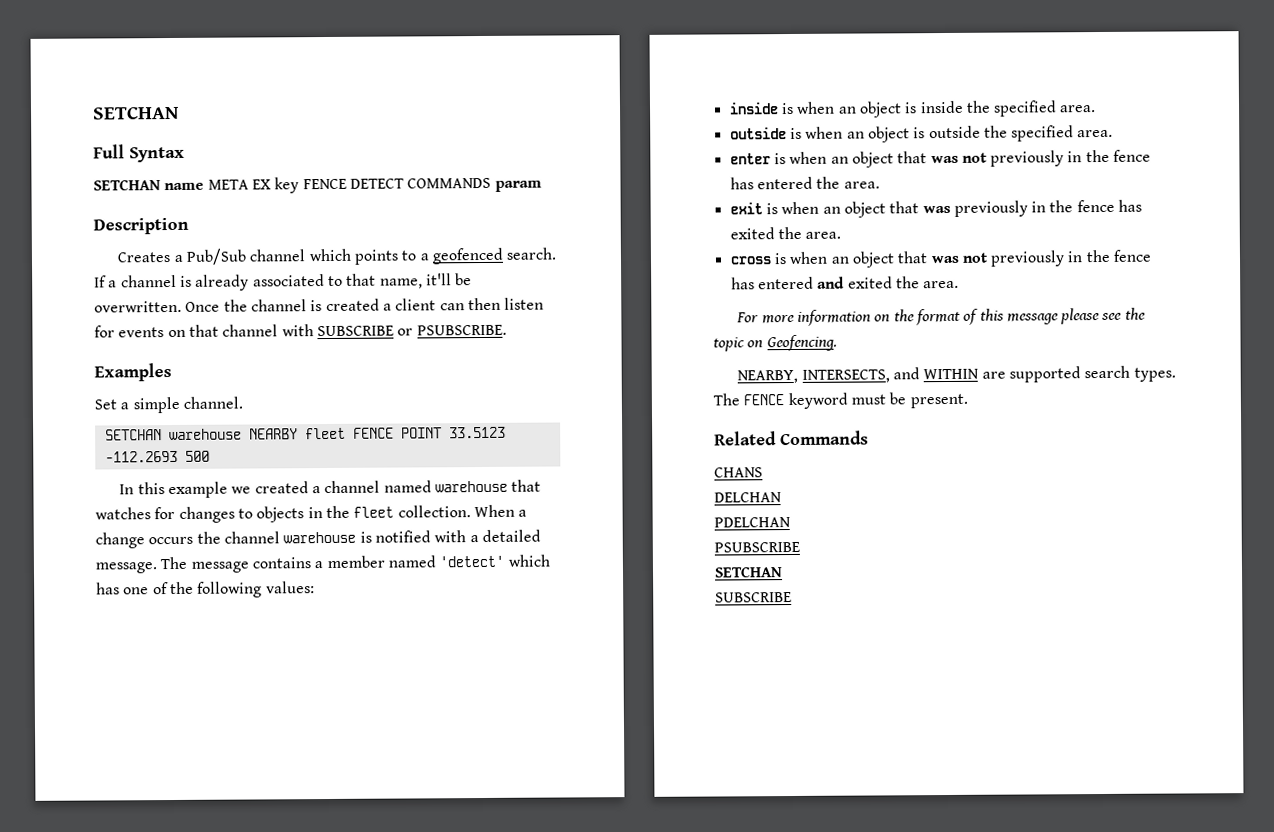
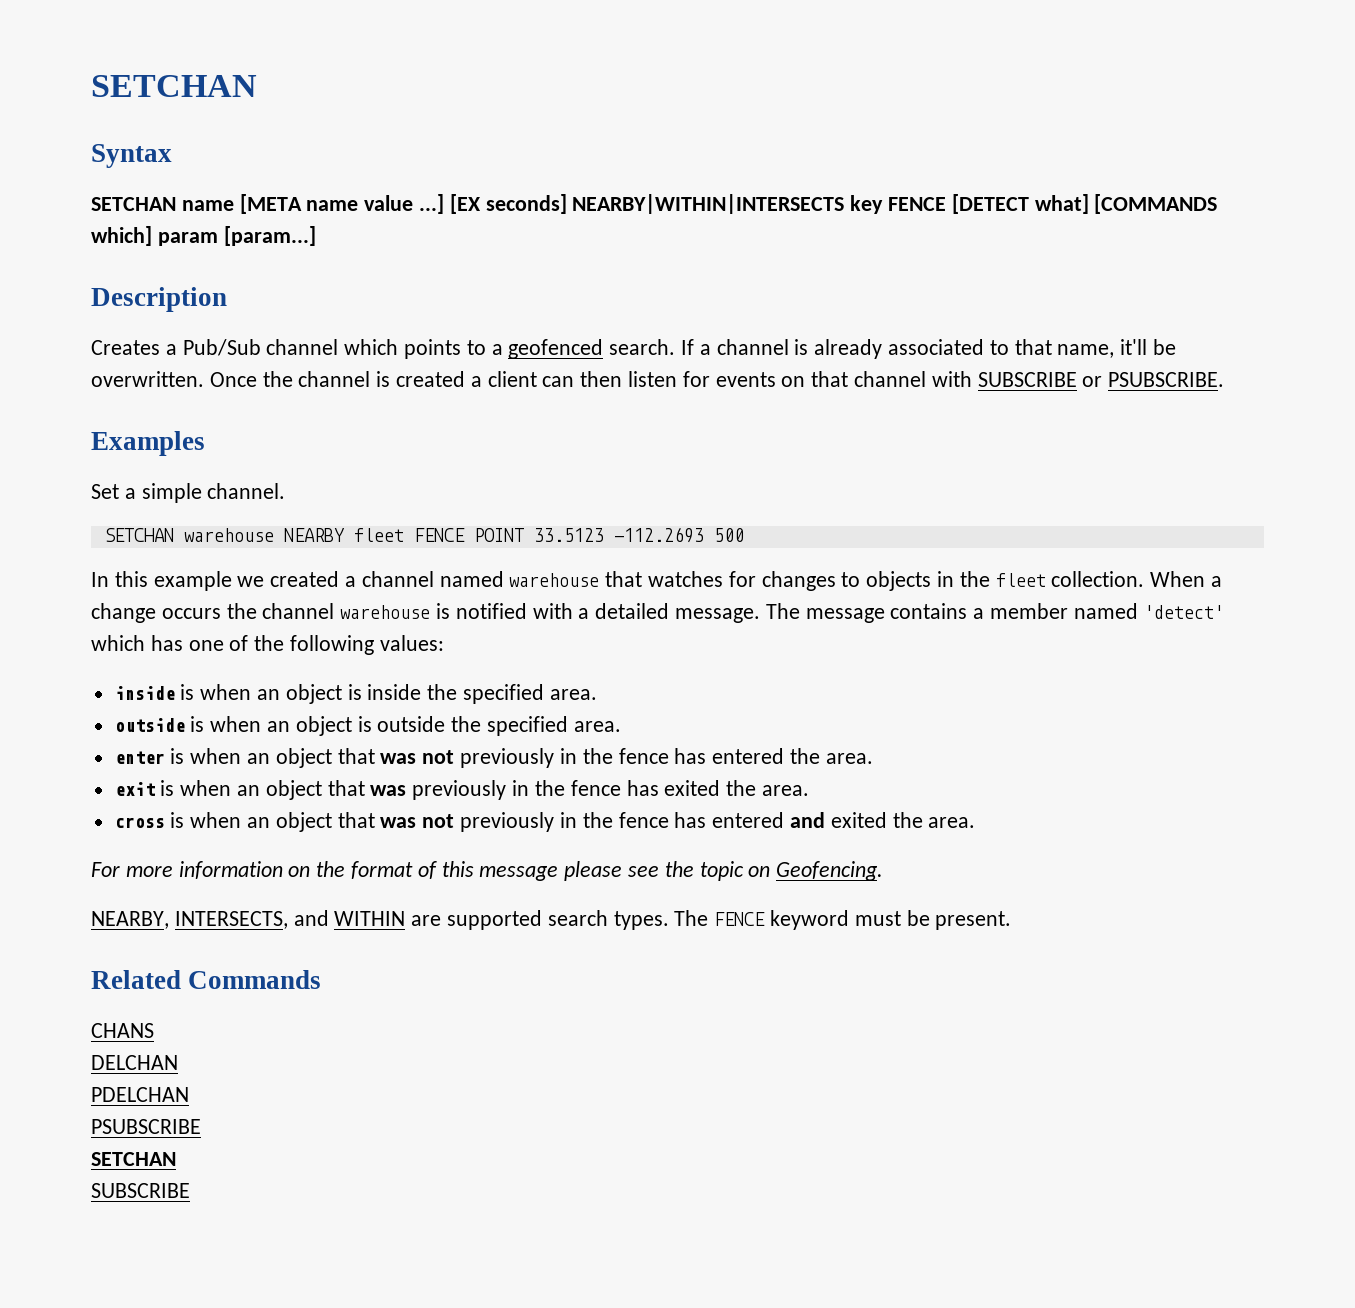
[92,105,179,120] [93,144,125,159] SETCHAN // Full -> [91,75,257,97] SETCHAN //
[207,177,492,194] META EX key FENCE DETECT COMMANDS -> [239,194,1218,214] [91,226,152,246] [META name value ...] [EX seconds] NEARBY|WITHIN|INTERSECTS key FENCE [DETECT what] [COMMANDS which]
(542, 186) none -> [223,226,316,246] [param...]

